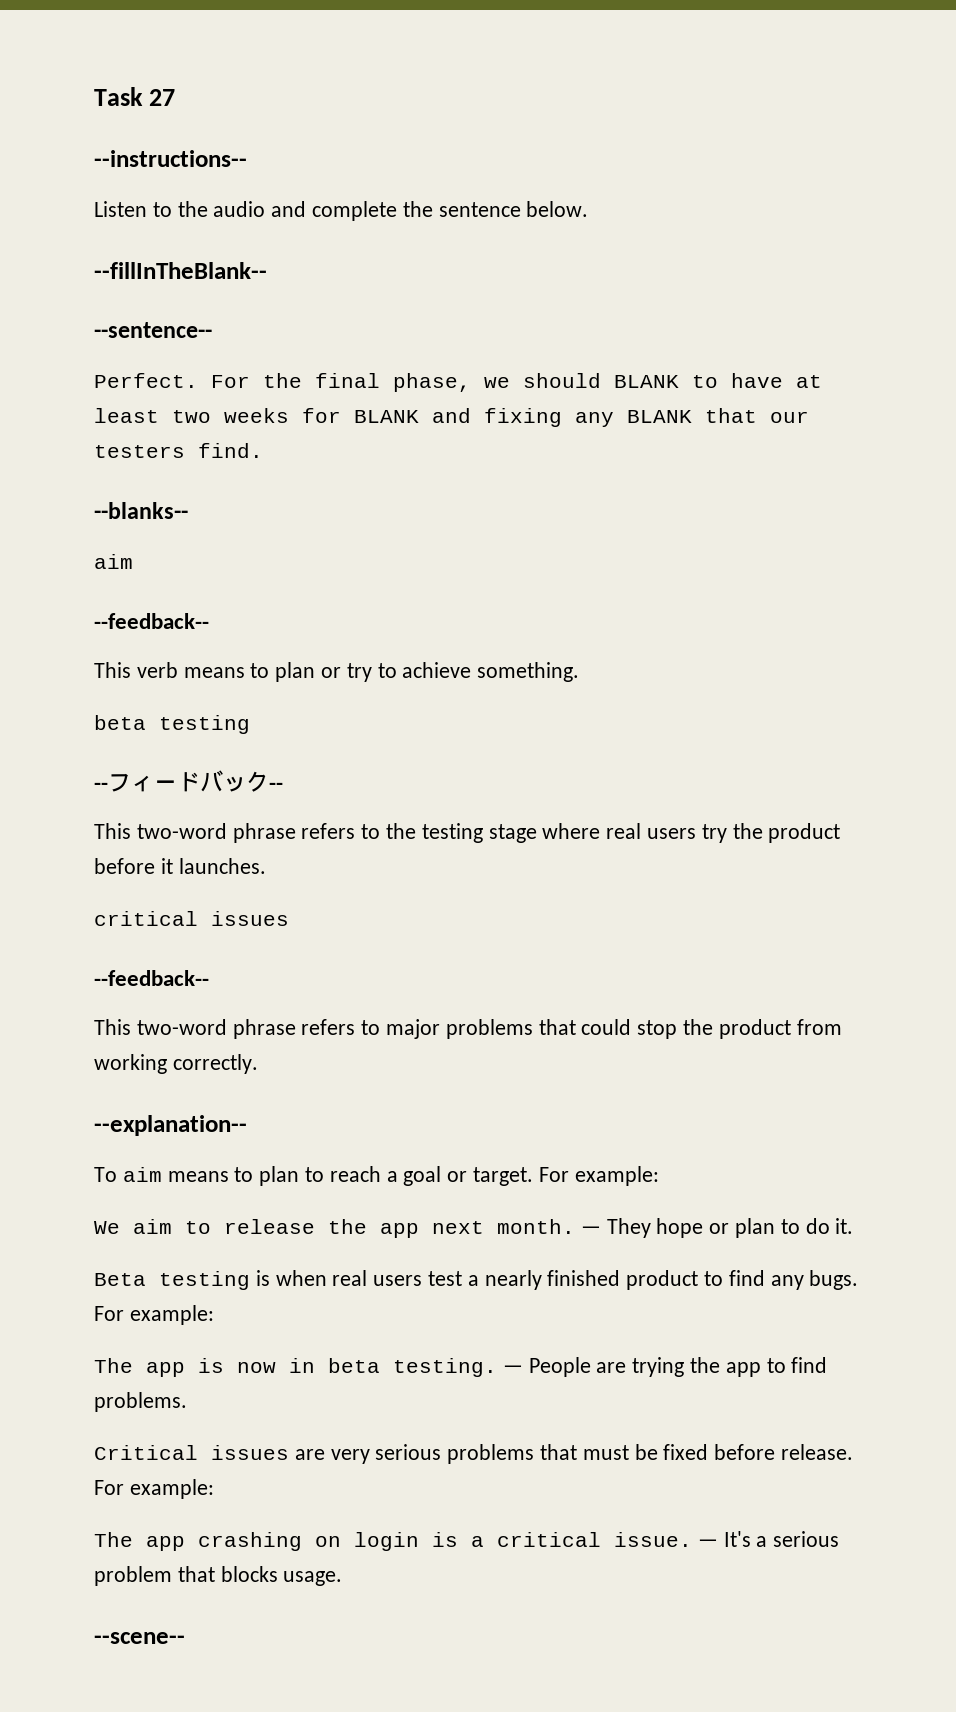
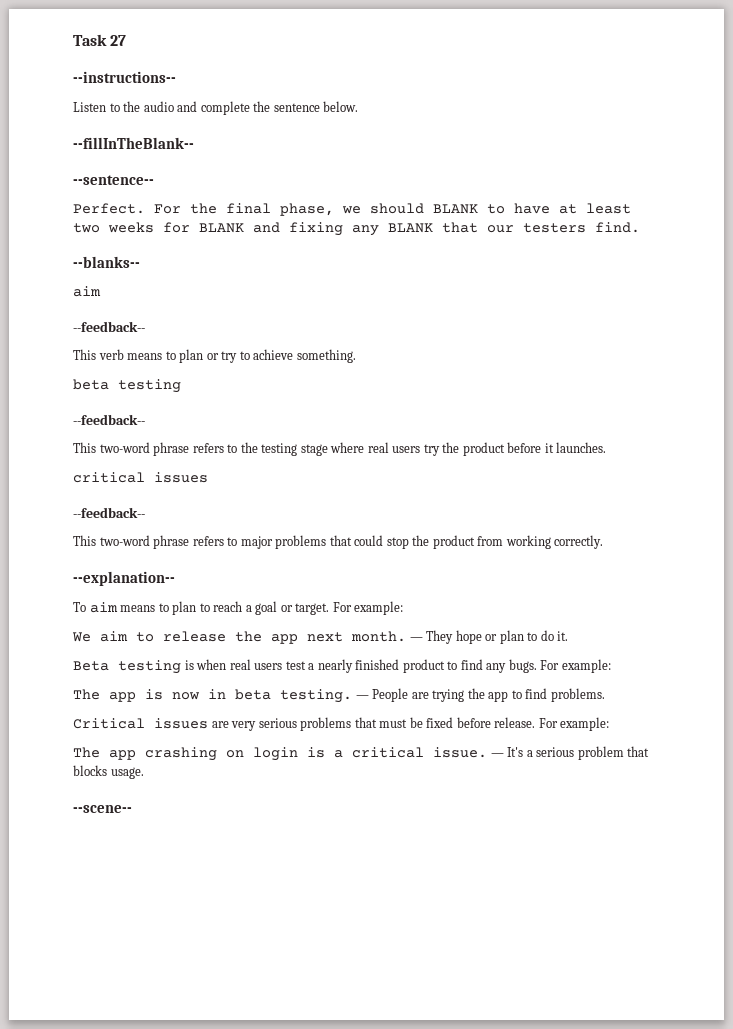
[94,770,283,792] --フィードバック-- -> [73,414,145,425] --feedback--

